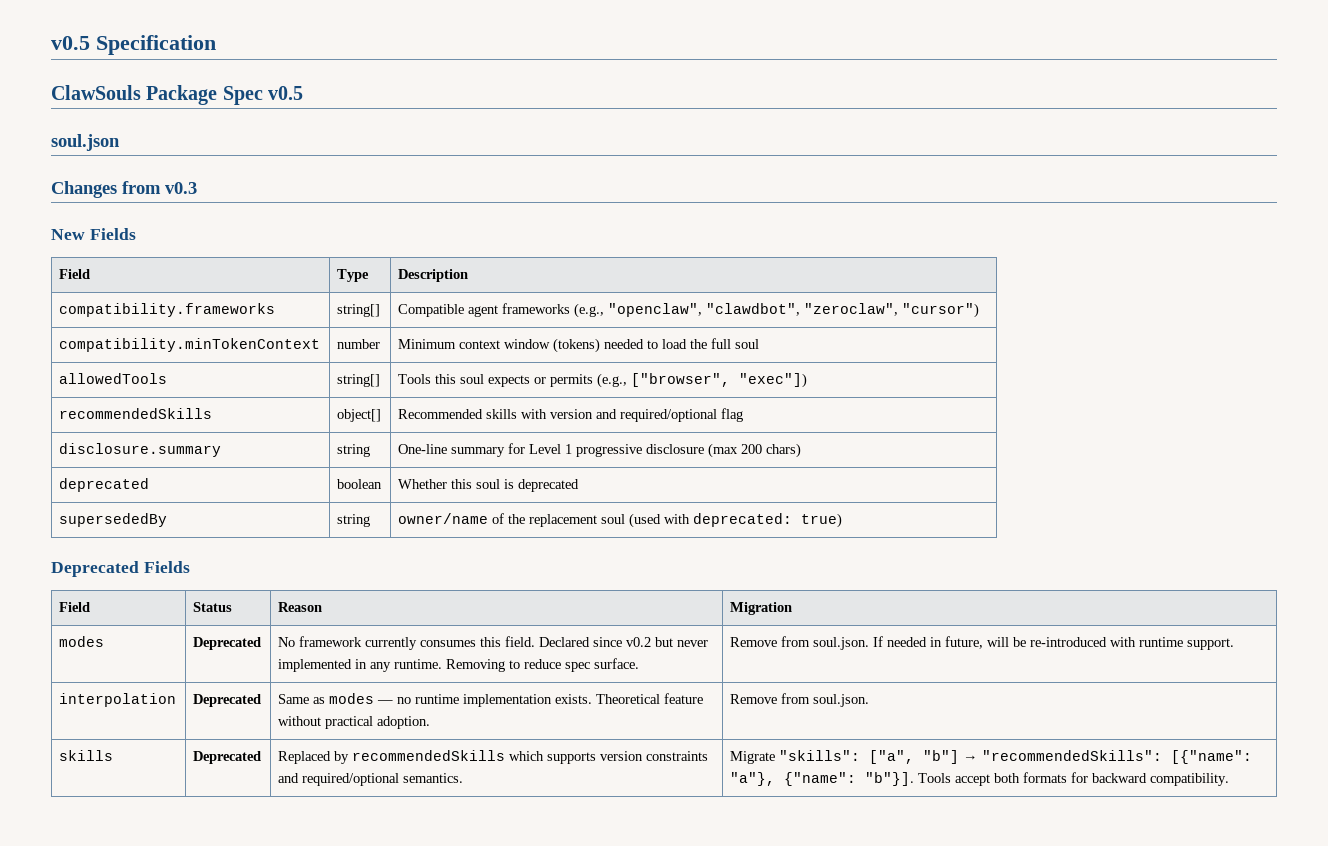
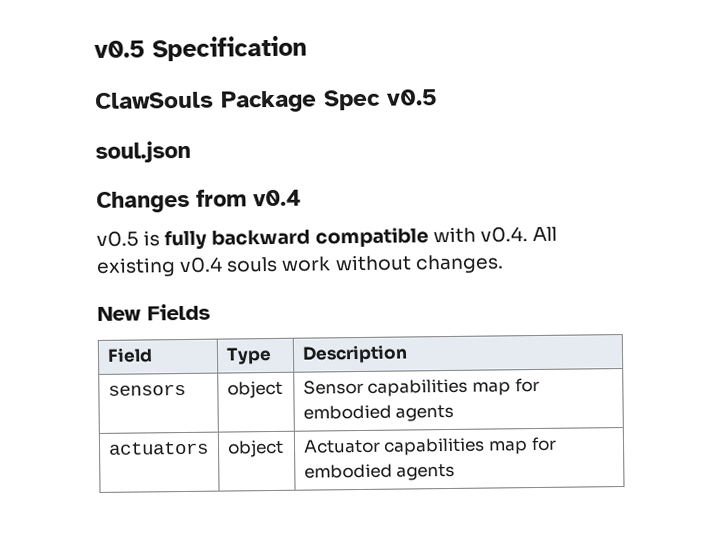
[165,182,197,194] v0.3 -> [253,189,301,207] [96,226,557,251] [96,254,504,277] v0.4 // v0.5 is fully backward compatible with v0.4. All existing v0.4 souls work without changes.
[59,303,276,317] [337,304,381,317] [398,303,980,318] [59,338,321,352] [337,339,381,349] [398,338,760,353] [59,373,168,384] [337,374,381,387] [398,373,808,388] [59,408,213,419] [337,409,382,422] [398,408,744,422] [59,443,222,457] [337,444,371,457] [398,443,802,458] [59,478,150,492] [337,479,383,489] [398,479,580,492] [59,513,168,527] [337,514,371,527] [398,513,843,528] [51,561,190,577] [59,602,91,612] [193,602,233,612] [278,602,323,612] [730,602,793,615] [59,636,105,647] [193,637,262,650] [278,636,709,650] [278,658,640,672] [730,636,1235,650] [59,693,177,707] [193,694,262,707] [278,693,704,707] [278,716,431,729] [730,693,870,707] [59,750,114,761] [193,751,262,764] [278,750,709,764] [278,773,464,786] [730,750,1253,764] [730,772,1230,786] compatibility.frameworks | string[] | Compatible agent frameworks (e.g., "openclaw", "clawdbot", "zeroclaw", "cursor") // compatibility.minTokenContext | number | Minimum context window (tokens) needed to load the full soul // allowedTools | string[] | Tools this soul expects or permits (e.g., ["browser", "exec"]) // recommendedSkills | object[] | Recommended skills with version and required/optional flag // disclosure.summary | string | One-line summary for Level 1 progressive disclosure (max 200 chars) // deprecated | boolean | Whether this soul is deprecated // supersededBy | string | owner/name of the replacement soul (used with deprecated: true) // Deprecated Fields // Field | Status | Reason | Migration // modes | Deprecated | No framework currently consumes this field. Declared since v0.2 but never implemented in any runtime. Removing to reduce spec surface. | Remove from soul.json. If needed in future, will be re-introduced with runtime support. // interpolation | Deprecated | Same as modes — no runtime implementation exists. Theoretical feature without practical adoption. | Remove from soul.json. // skills | Deprecated | Replaced by recommendedSkills which supports version constraints and required/optional semantics. | Migrate "skills": ["a", "b"] → "recommendedSkills": [{"name": "a"}, {"name": "b"}]. Tools accept both formats for backward compatibility. -> [107,383,186,396] [226,380,283,399] [302,377,540,397] [302,404,455,422] [107,441,209,455] [226,439,284,458] [302,436,557,456] [303,463,456,481] sensors | object | Sensor capabilities map for embodied agents // actuators | object | Actuator capabilities map for embodied agents

